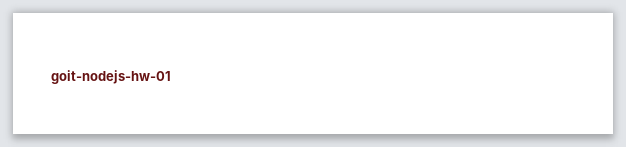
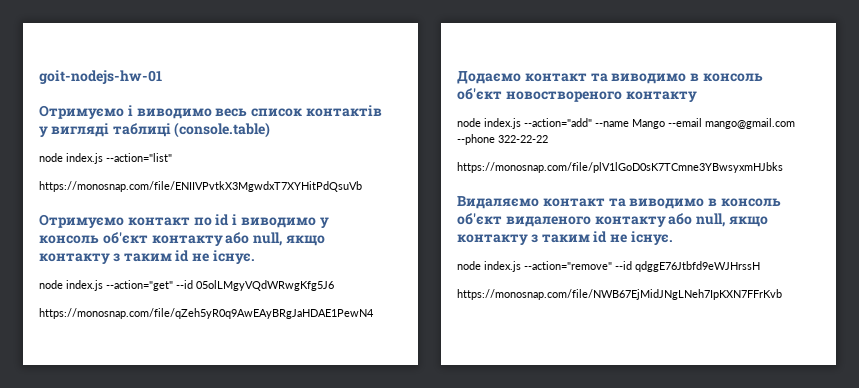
(171, 77) none -> [39,105,382,119] [39,122,271,138] [39,153,172,164] [39,181,362,192] [39,214,329,228] [39,232,325,246] [39,250,255,264] [39,280,334,291] [39,308,374,319] [457,71,763,84] [457,88,697,102] [457,118,795,129] [457,134,548,145] [457,162,783,173] [457,196,781,209] [457,213,768,227] [457,231,673,245] [457,261,760,272] [457,289,782,300] // Отримуємо і виводимо весь список контактів у вигляді таблиці (console.table) // node index.js --action="list" // https://monosnap.com/file/ENIIVPvtkX3MgwdxT7XYHitPdQsuVb // Отримуємо контакт по id і виводимо у консоль об'єкт контакту або null, якщо контакту з таким id не існує. // node index.js --action="get" --id 05olLMgyVQdWRwgKfg5J6 // https://monosnap.com/file/qZeh5yR0q9AwEAyBRgJaHDAE1PewN4 // Додаємо контакт та виводимо в консоль об'єкт новоствореного контакту // node index.js --action="add" --name Mango --email mango@gmail.com --phone 322-22-22 // https://monosnap.com/file/plV1lGoD0sK7TCmne3YBwsyxmHJbks // Видаляємо контакт та виводимо в консоль об'єкт видаленого контакту або null, якщо контакту з таким id не існує. // node index.js --action="remove" --id qdggE76Jtbfd9eWJHrssH // https://monosnap.com/file/NWB67EjMidJNgLNeh7IpKXN7FFrKvb

